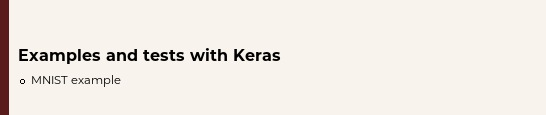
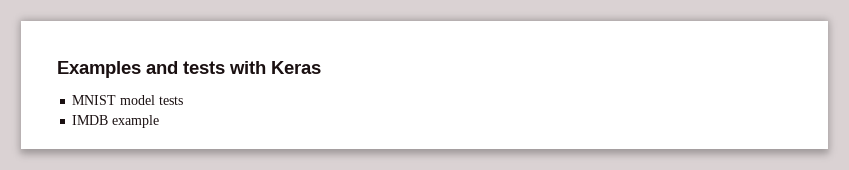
(68, 80) none -> [120,95,184,105] [72,115,109,125] model tests // IMDB

